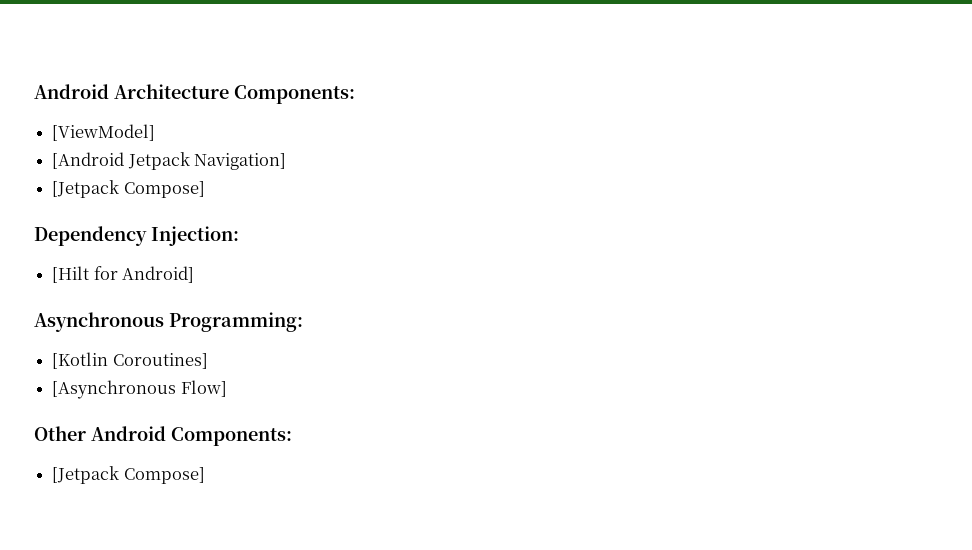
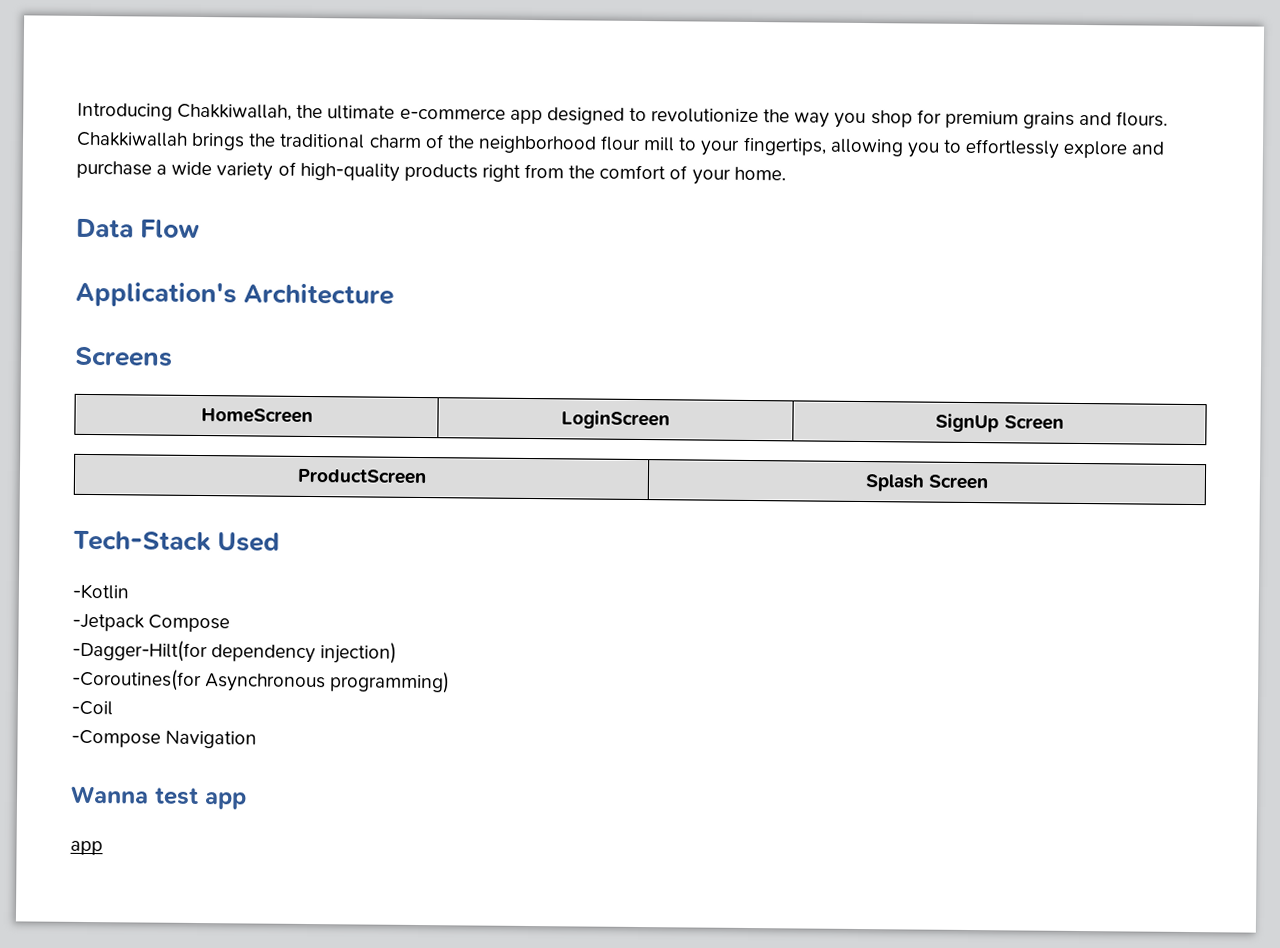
[34,84,355,104] [52,124,156,141] [52,152,287,170] [52,180,205,198] [34,226,239,246] [52,266,195,283] [34,312,303,332] [52,352,208,369] [52,380,227,399] [34,426,292,446] [52,466,205,484] Android Architecture Components: // [ViewModel] // [Android Jetpack Navigation] // [Jetpack Compose] // Dependency Injection: // [Hilt for Android] // Asynchronous Programming: // [Kotlin Coroutines] // [Asynchronous Flow] // Other Android Components: // [Jetpack Compose] -> [77,102,1169,129] [76,131,1166,159] [76,160,786,185] [76,218,201,238] [75,281,395,308] [74,346,173,367] [200,408,313,424] [561,410,670,430] [935,413,1064,433] [296,468,427,485] [864,474,990,492] [73,530,281,552] [72,583,129,600] [72,613,231,633] [72,639,398,664] [72,668,451,694] [71,700,113,716] [71,729,258,749] [70,785,247,810] [70,840,103,856] Introducing Chakkiwallah, the ultimate e-commerce app designed to revolutionize the way you shop for premium grains and flours. Chakkiwallah brings the traditional charm of the neighborhood flour mill to your fingertips, allowing you to effortlessly explore and purchase a wide variety of high-quality products right from the comfort of your home. // Data Flow // Application's Architecture // Screens // HomeScreen | LoginScreen | SignUp Screen // ProductScreen | Splash Screen // Tech-Stack Used // -Kotlin // -Jetpack Compose // -Dagger-Hilt(for dependency injection) // -Coroutines(for Asynchronous programming) // -Coil // -Compose Navigation // Wanna test app // app

